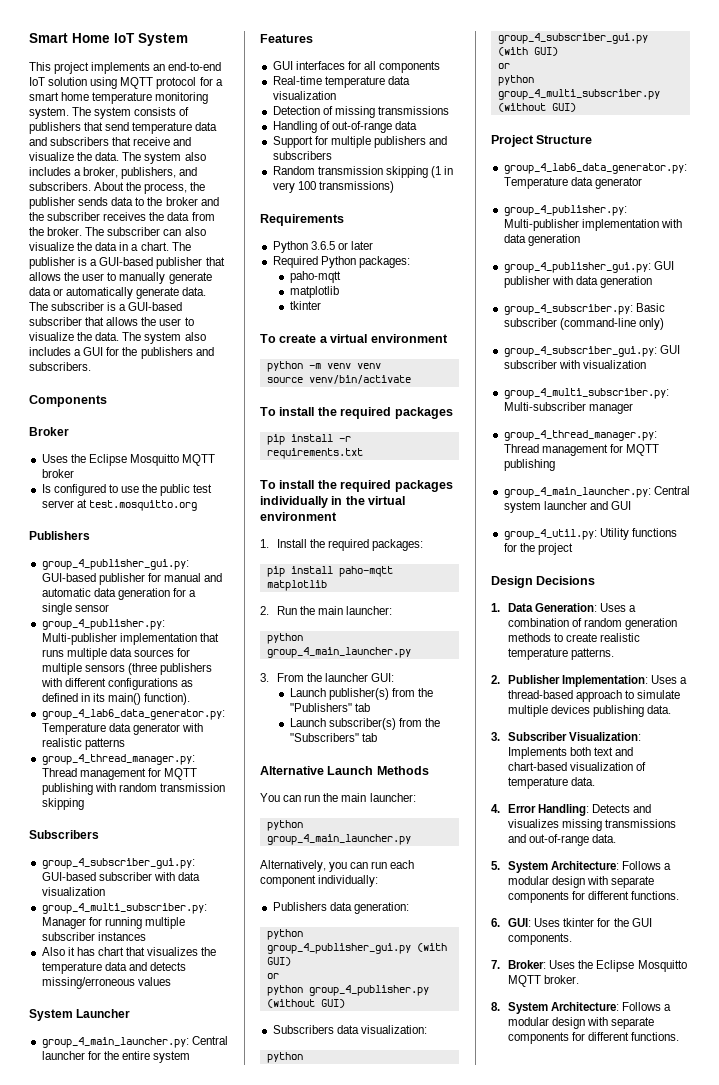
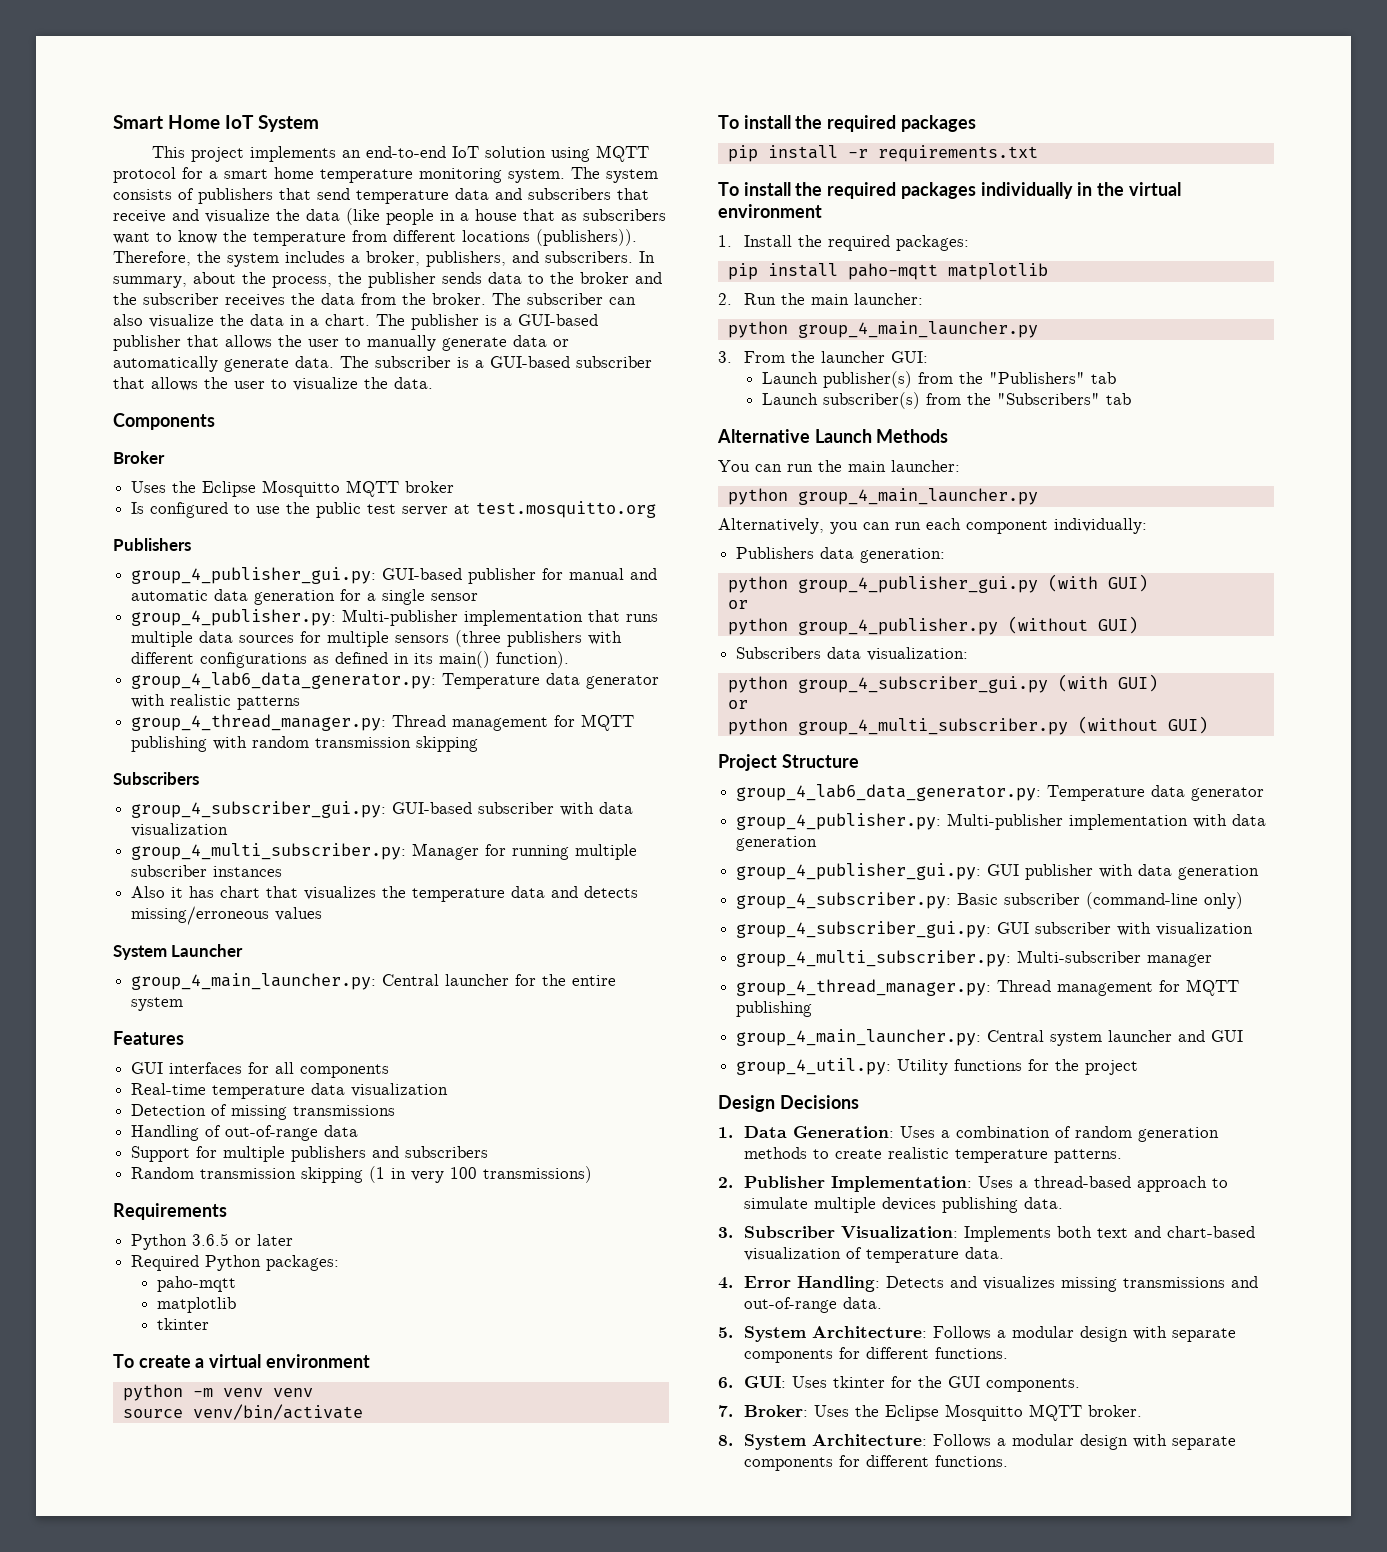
[95,152,206,164] data. The system also -> [306,208,666,225] [113,229,637,246] [113,251,279,267] data (like people in a house that as subscribers want to know the temperature from different locations (publishers)). Therefore, the system
[94,182,125,191] About -> [639,251,655,263] [113,272,236,288] In summary, about
[122,332,206,344] [29,347,214,359] [29,362,91,371] The system also includes a GUI for the publishers and subscribers. -> (433, 383) none

